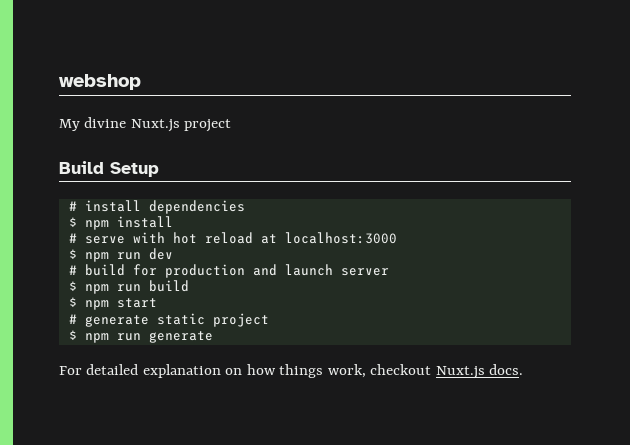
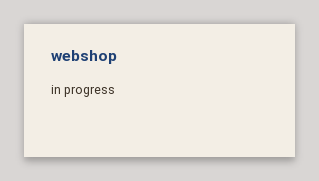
[59,117,232,132] [59,161,159,177] [68,200,245,214] [68,216,173,230] [68,232,397,244] [68,248,173,262] [68,264,389,278] [68,280,189,294] [68,297,157,310] [68,313,269,327] [68,330,213,343] [59,364,524,379] My divine Nuxt.js project // Build Setup // # install dependencies // $ npm install // # serve with hot reload at localhost:3000 // $ npm run dev // # build for production and launch server // $ npm run build // $ npm start // # generate static project // $ npm run generate // For detailed explanation on how things work, checkout Nuxt.js docs. -> [51,85,116,97] in progress

